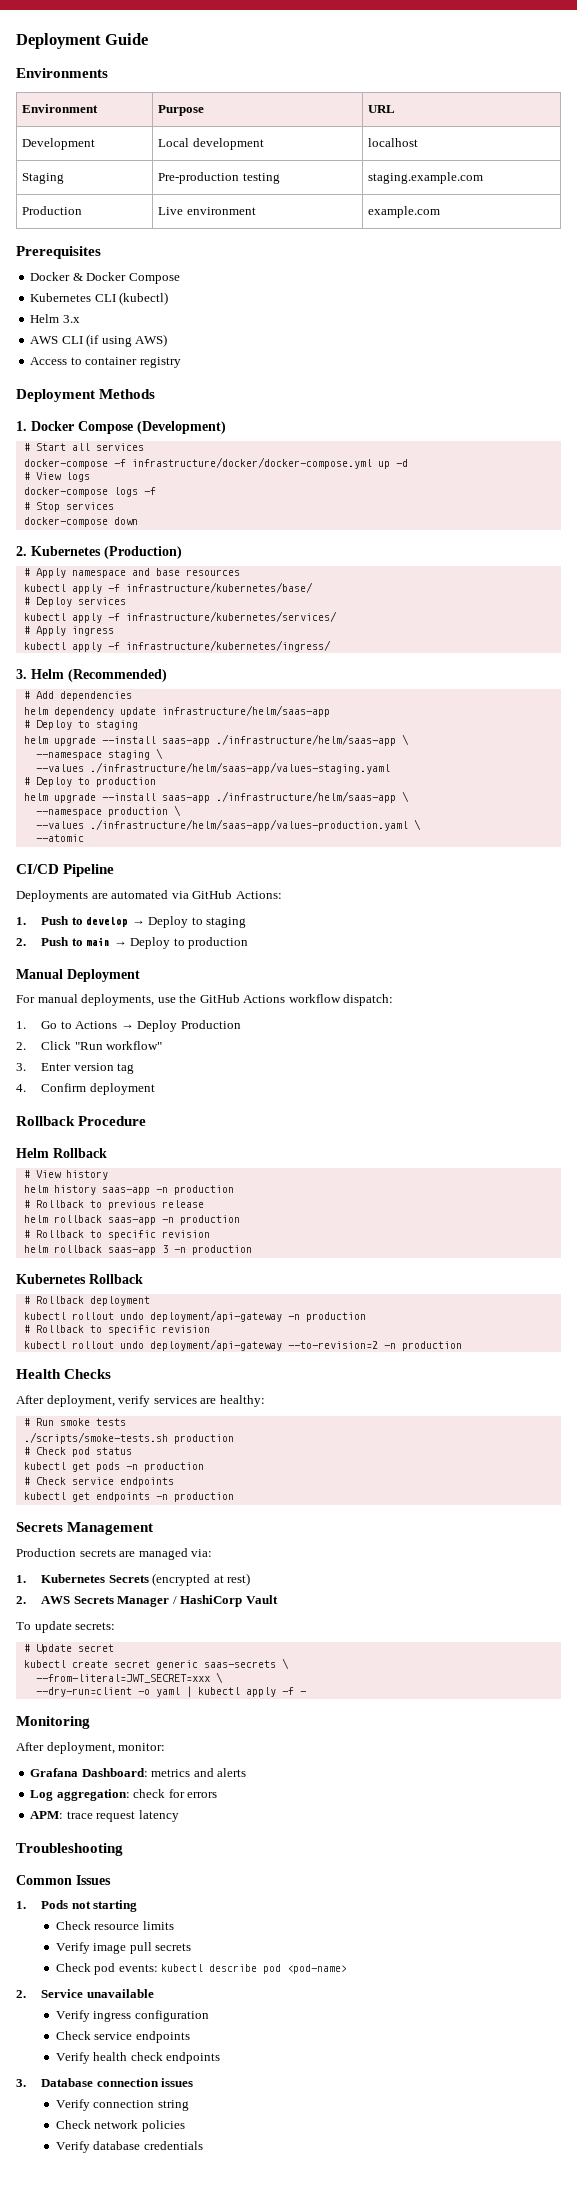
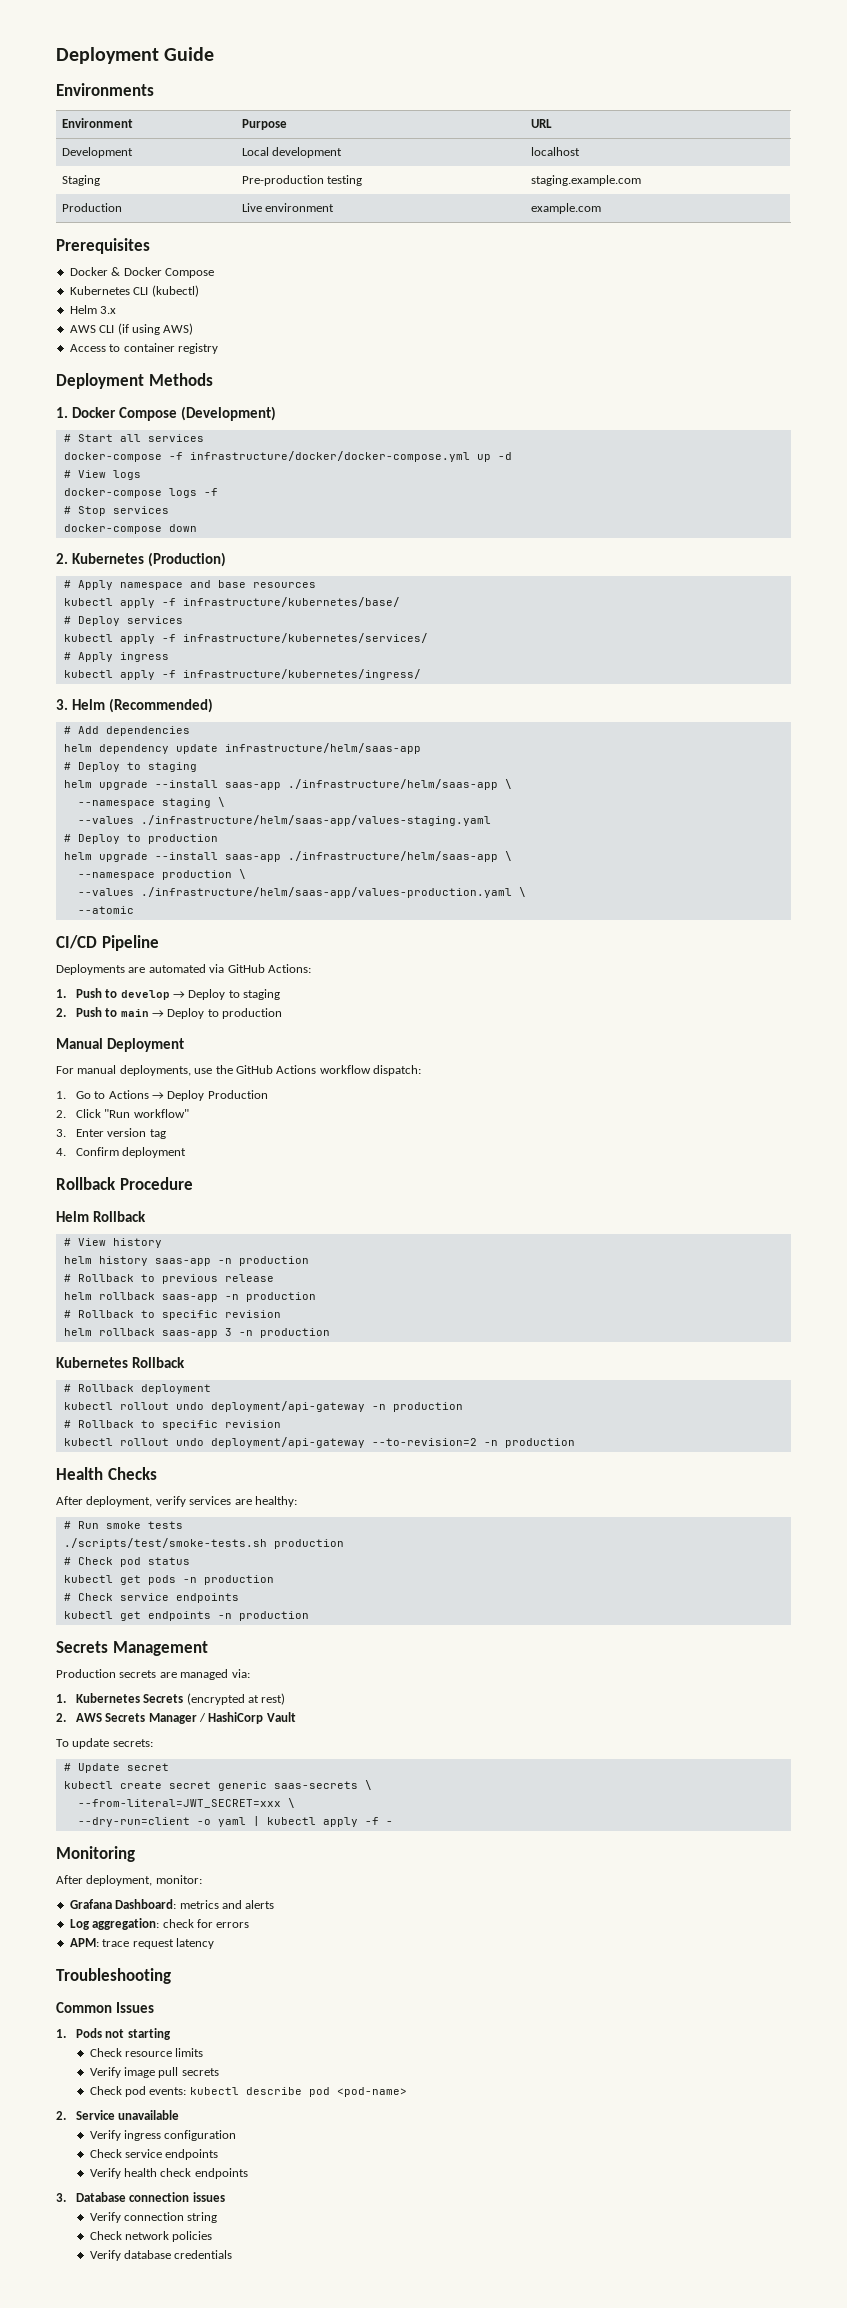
[23,1432,168,1444] ./scripts/smoke-tests.sh -> [63,1538,267,1549] ./scripts/test/smoke-tests.sh

